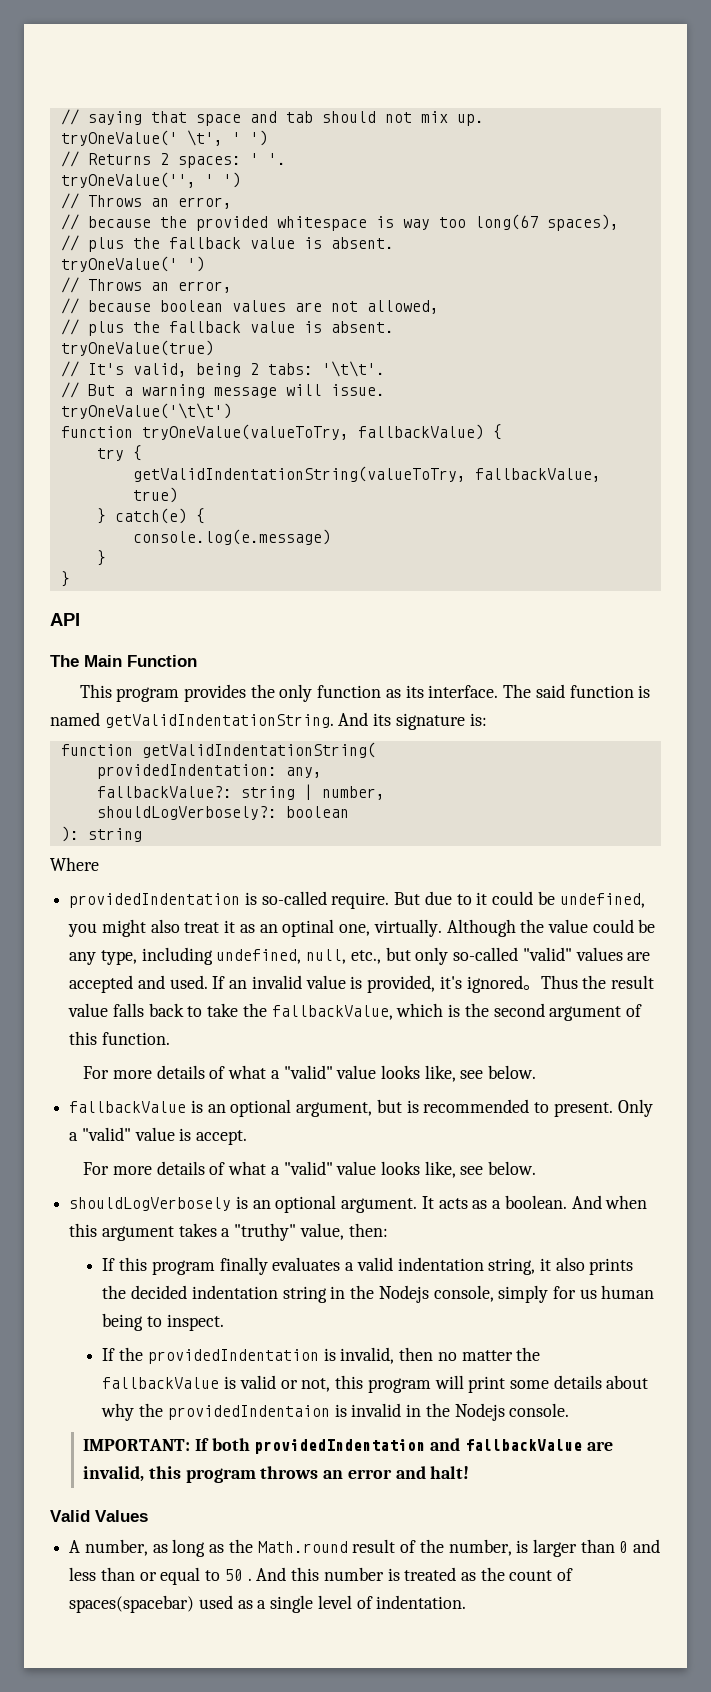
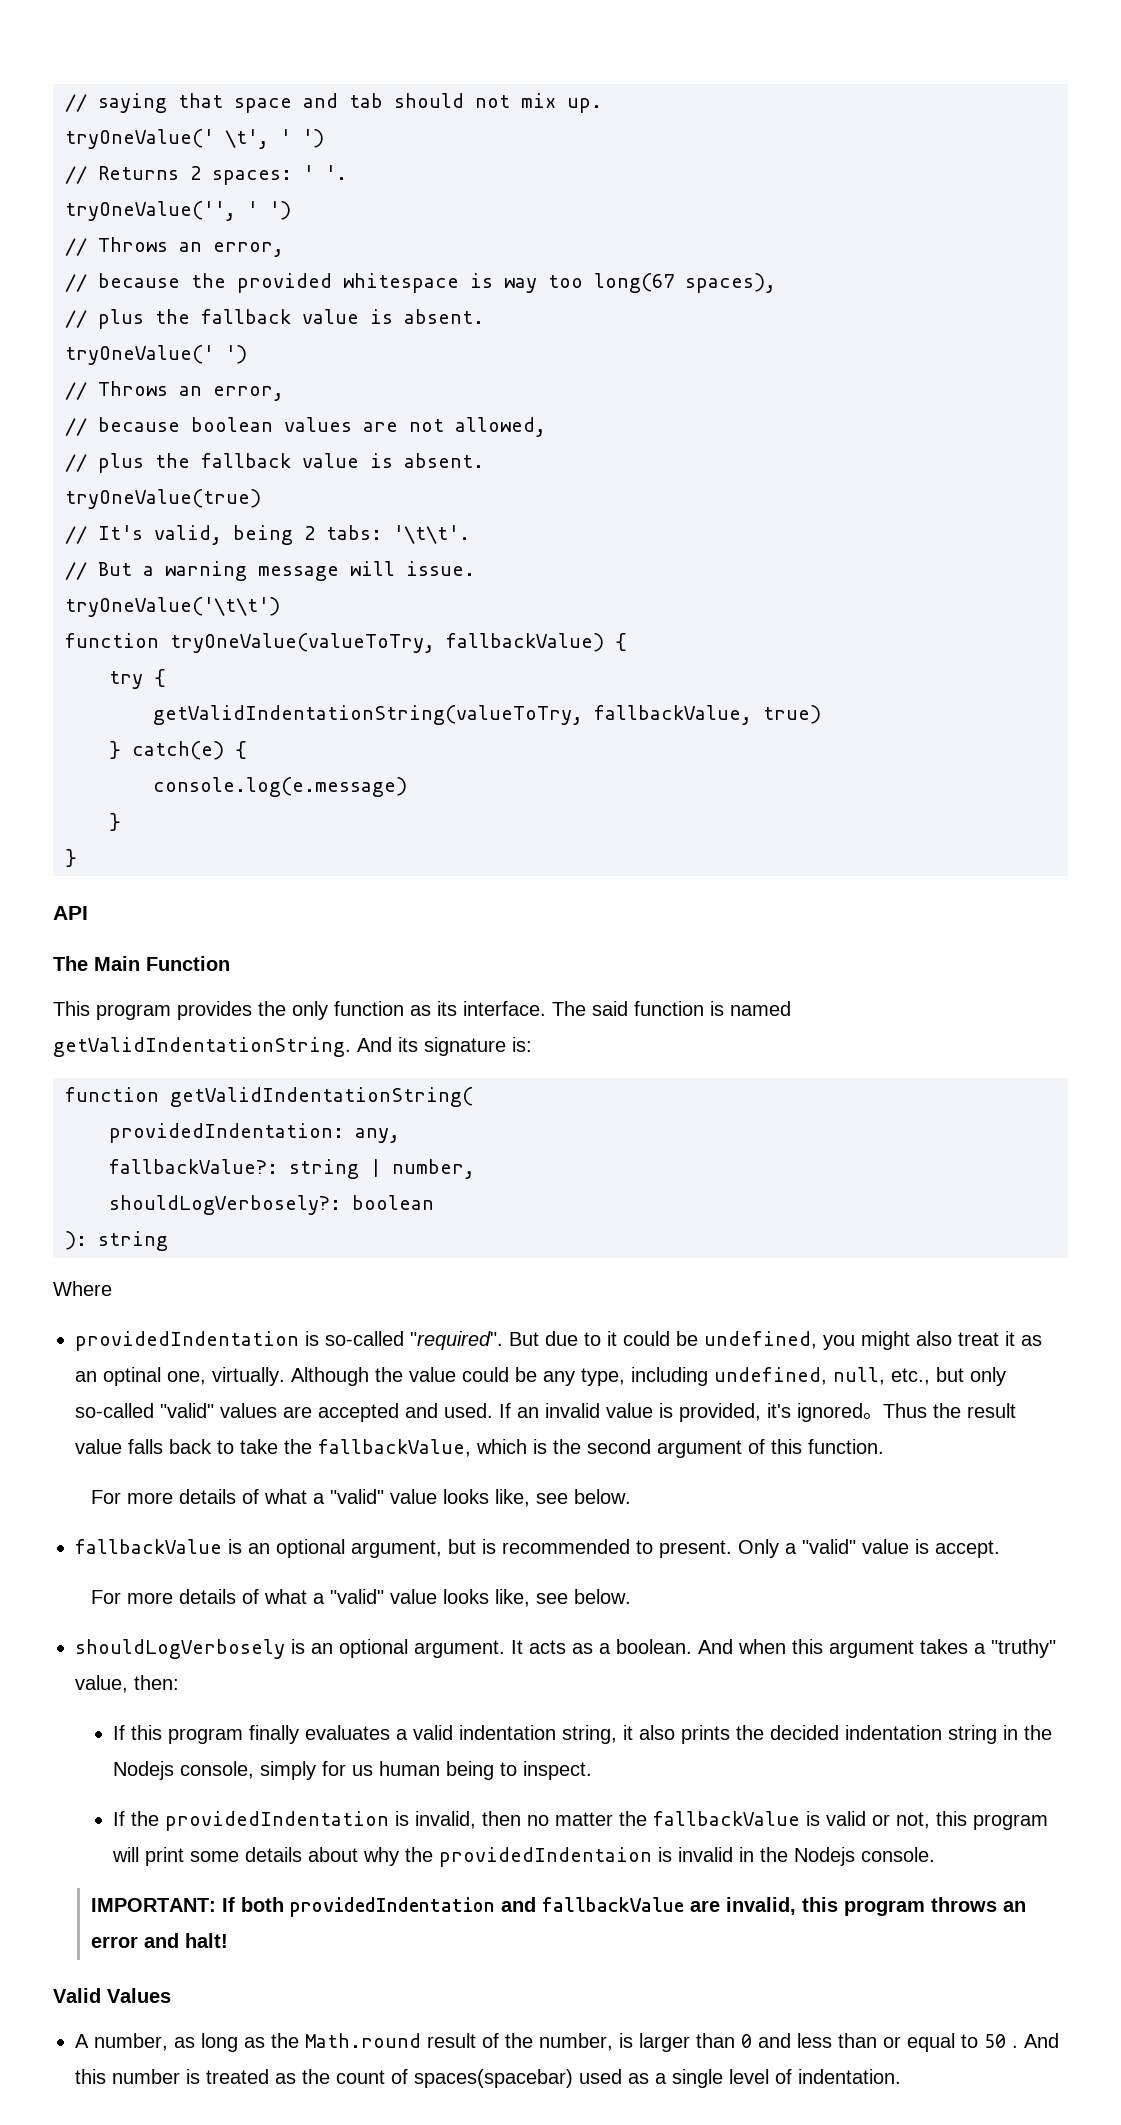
[331,892,390,909] require. -> [410,1331,503,1350] "required".

